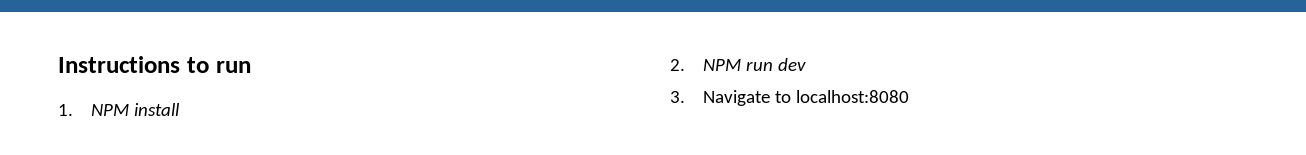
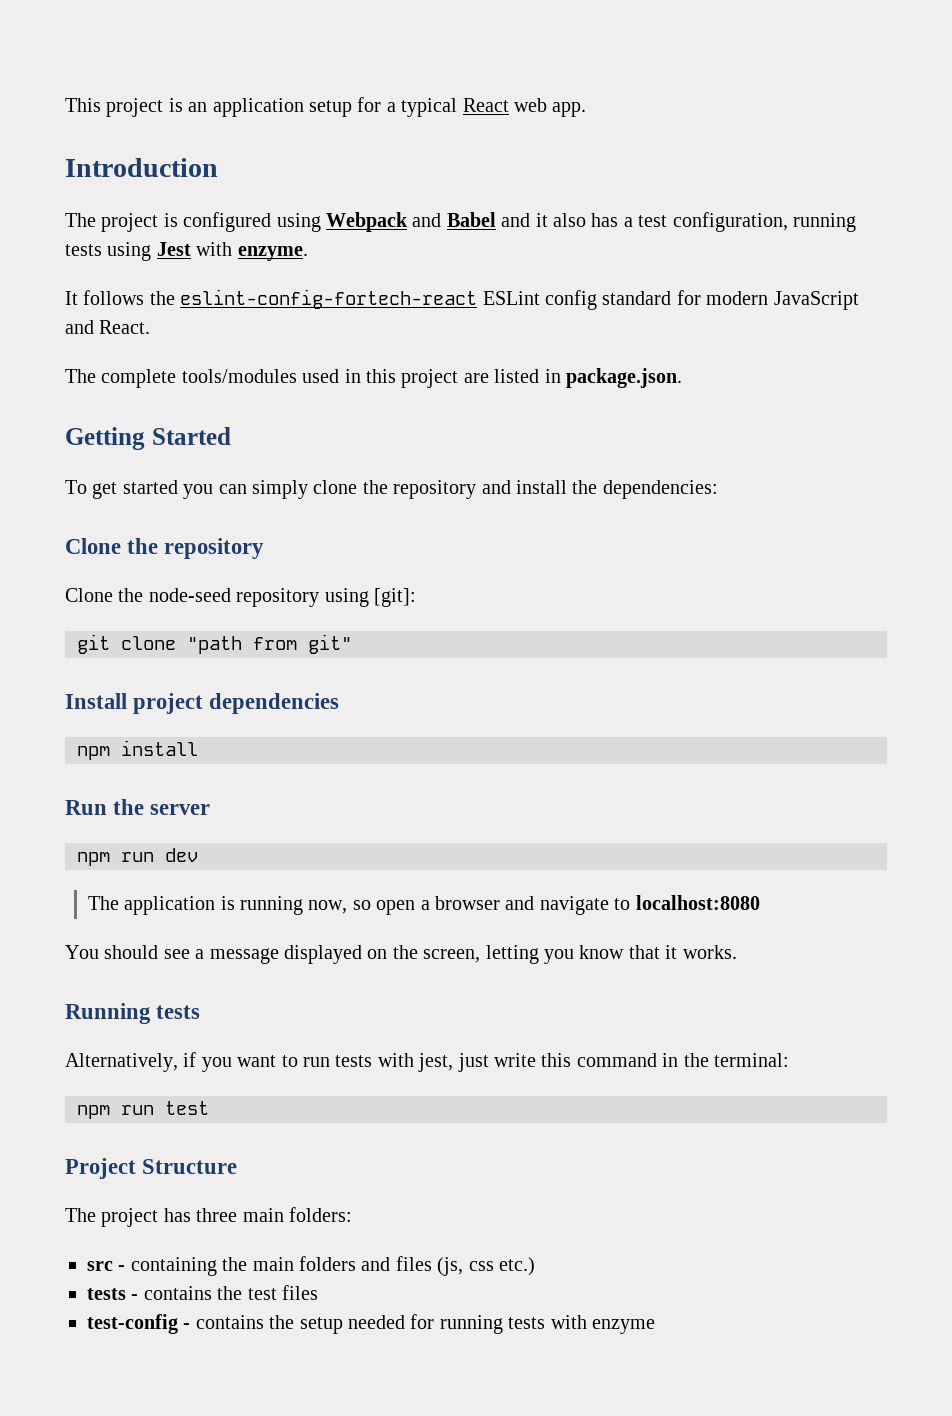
[58,56,251,73] [58,103,181,116] [670,58,807,71] [670,90,910,106] Instructions to run // 1. NPM install // 2. NPM run dev // 3. Navigate to localhost:8080 -> [65,97,587,117] [65,158,218,177] [65,212,856,232] [65,242,308,261] [65,289,859,310] [65,320,151,334] [65,368,682,388] [65,427,231,450] [65,480,718,499] [65,538,265,559] [65,588,416,607] [77,634,352,654] [65,693,340,714] [77,740,198,760] [65,799,211,815] [77,848,198,866] [87,895,760,915] [65,945,737,964] [65,1003,201,1024] [65,1052,789,1072] [77,1101,209,1119] [65,1158,238,1179] [65,1207,352,1227] [87,1256,535,1276] [87,1285,318,1300] [87,1314,655,1334] This project is an application setup for a typical React web app. // Introduction // The project is configured using Webpack and Babel and it also has a test configuration, running tests using Jest with enzyme. // It follows the eslint-config-fortech-react ESLint config standard for modern JavaScript and React. // The complete tools/modules used in this project are listed in package.json. // Getting Started // To get started you can simply clone the repository and install the dependencies: // Clone the repository // Clone the node-seed repository using [git]: // git clone "path from git" // Install project dependencies // npm install // Run the server // npm run dev // The application is running now, so open a browser and navigate to localhost:8080 // You should see a message displayed on the screen, letting you know that it works. // Running tests // Alternatively, if you want to run tests with jest, just write this command in the terminal: // npm run test // Project Structure // The project has three main folders: // src - containing the main folders and files (js, css etc.) // tests - contains the test files // test-config - contains the setup needed for running tests with enzyme

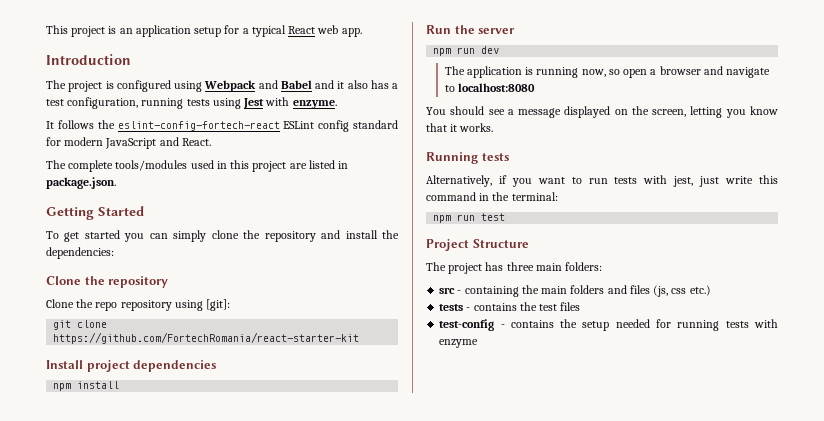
[148,588,231,602] node-seed -> [95,302,118,311] repo
[187,634,352,654] "path from git" -> [53,332,360,344] https://github.com/FortechRomania/react-starter-kit

